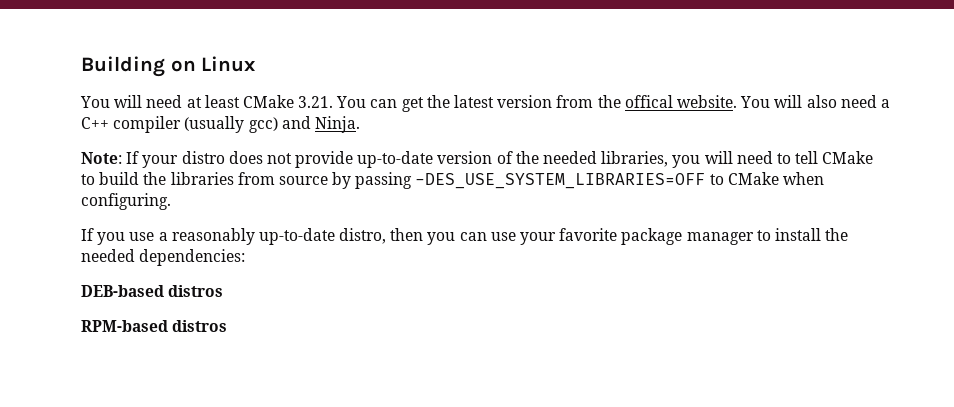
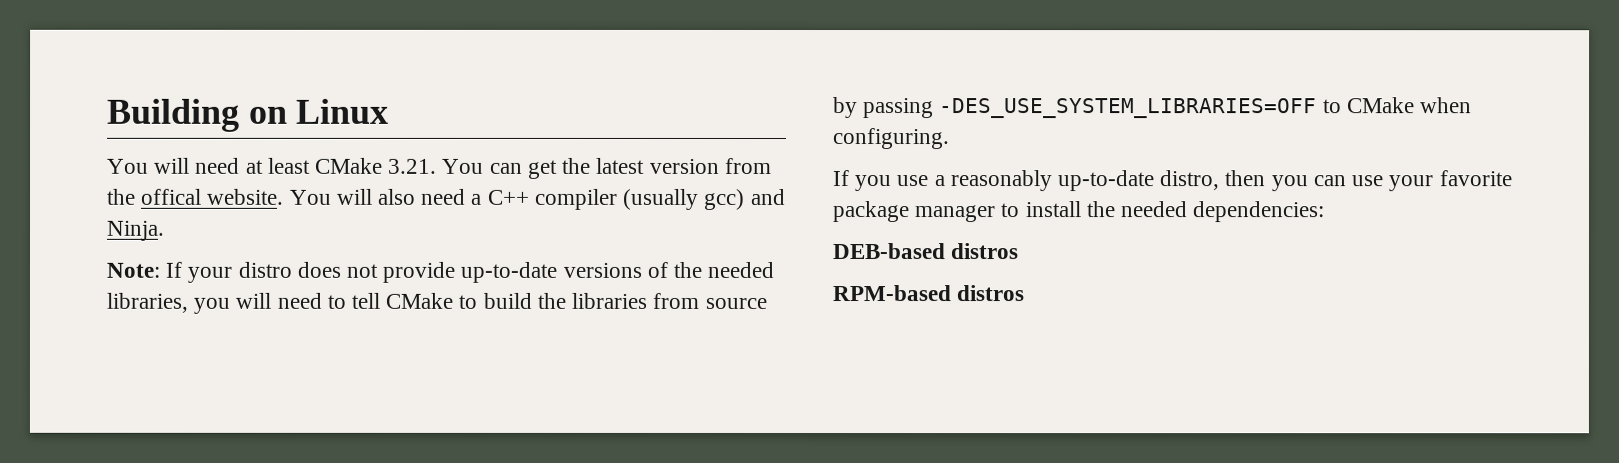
[437,151,493,164] version -> [562,262,642,278] versions

